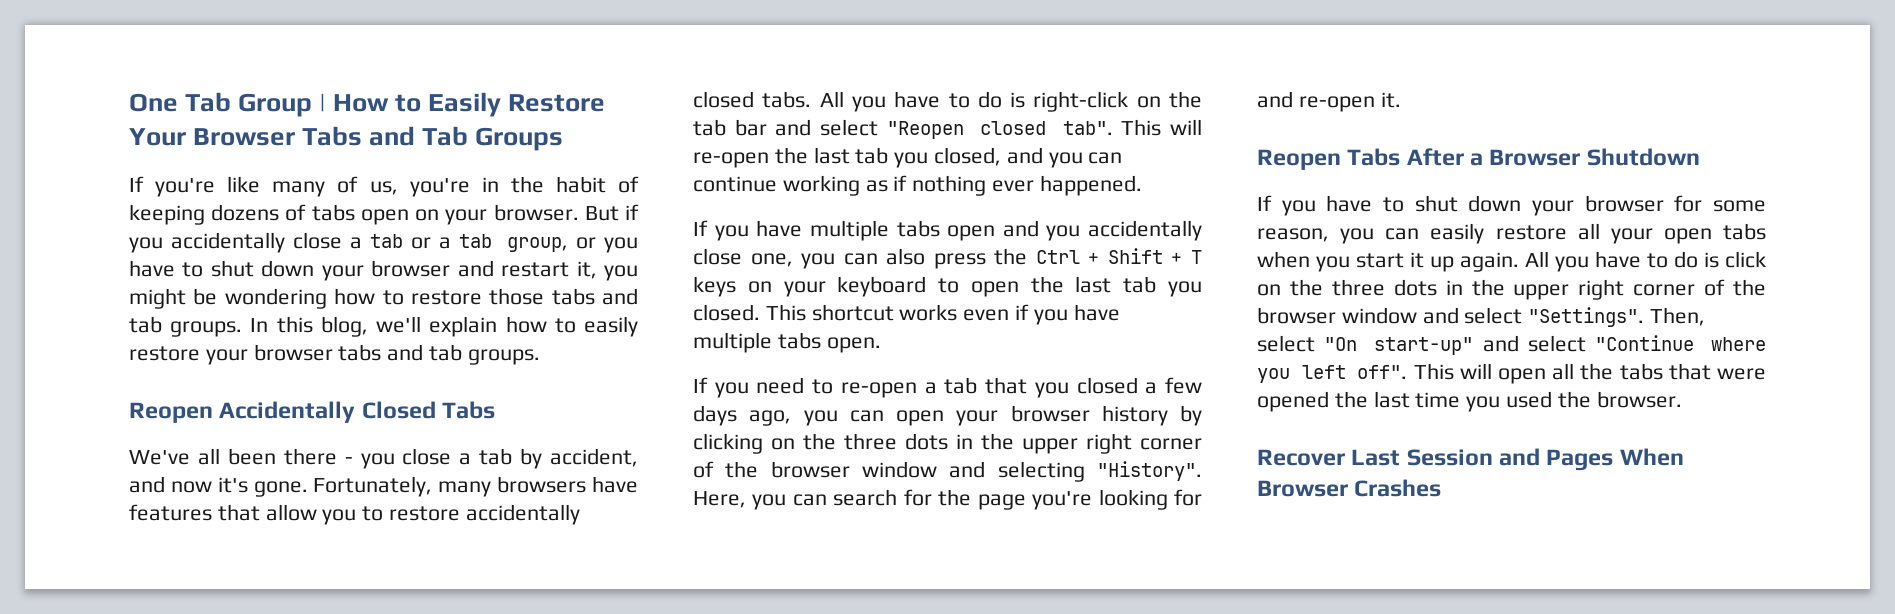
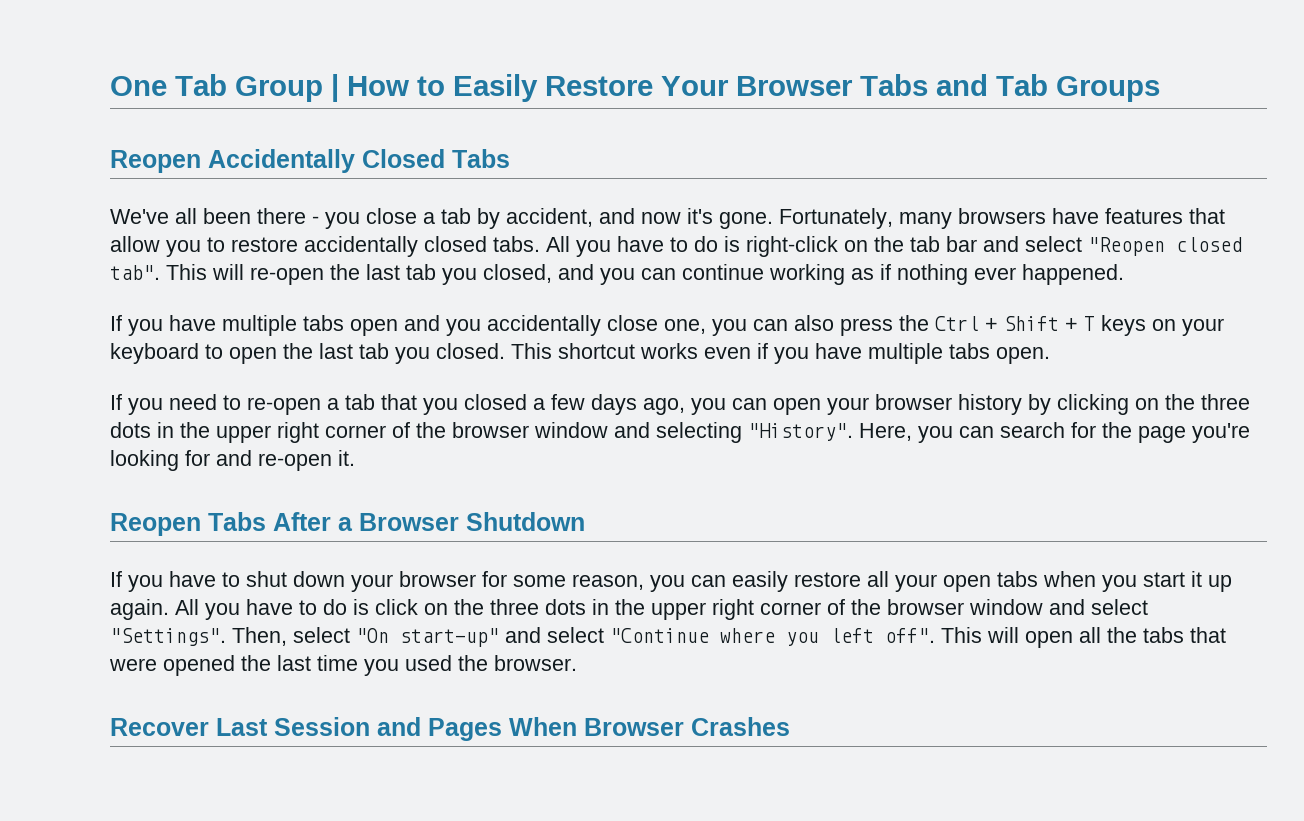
[129,176,640,197] [129,204,639,225] [129,232,638,253] [129,260,639,281] [129,288,638,309] [129,316,638,337] [129,344,540,365] // If you're like many of us, you're in the habit of keeping dozens of tabs open on your browser. But if you accidentally close a tab or a tab group, or you have to shut down your browser and restart it, you might be wondering how to restore those tabs and tab groups. In this blog, we'll explain how to easily restore your browser tabs and tab groups. -> (1160, 89) none

